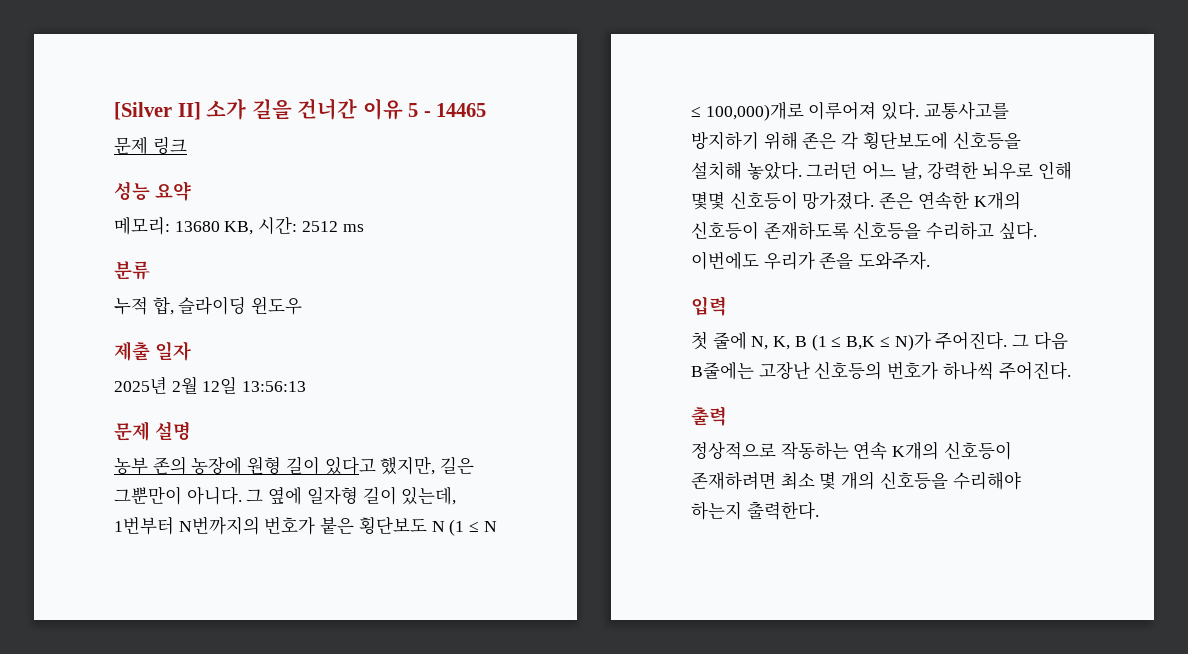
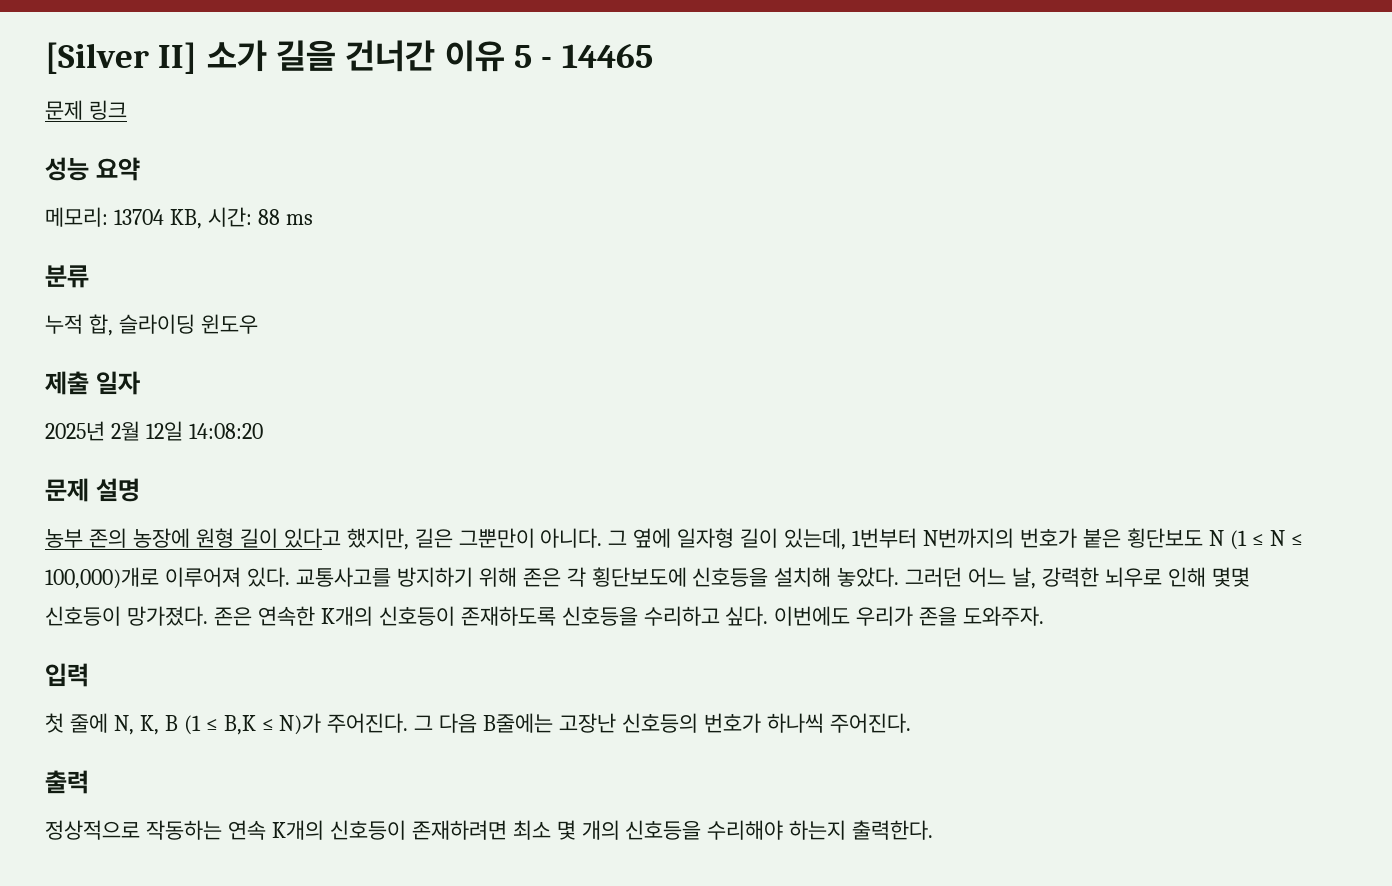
[174,221,220,232] 13680 -> [113,209,164,225] 13704
[301,221,338,232] 2512 -> [257,209,280,225] 88
[242,381,307,392] 13:56:13 -> [188,423,263,439] 14:08:20

